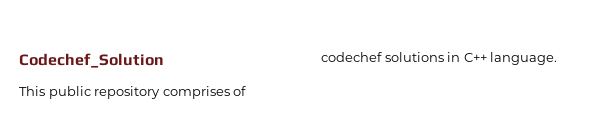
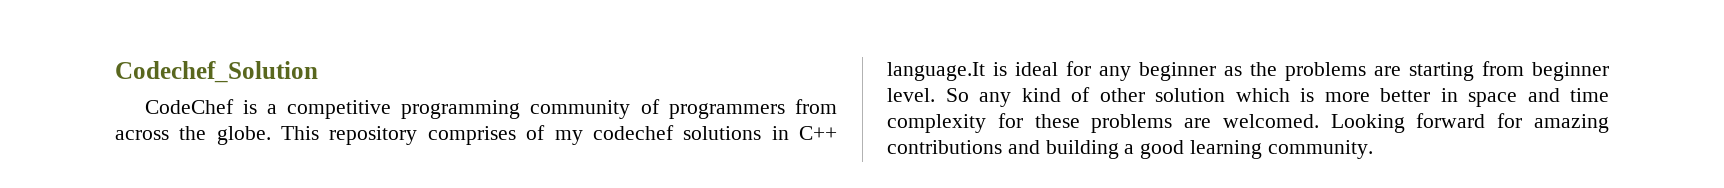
[19,86,91,99] This public -> [144,99,837,119] [115,126,320,145] CodeChef is a competitive programming community of programmers from across the globe. This
(247, 91) none -> [554,130,583,145] my
[490,52,558,65] language. -> [887,61,1609,81] [887,87,1609,107] [887,113,1609,133] [887,140,1373,159] language.It is ideal for any beginner as the problems are starting from beginner level. So any kind of other solution which is more better in space and time complexity for these problems are welcomed. Looking forward for amazing contributions and building a good learning community.

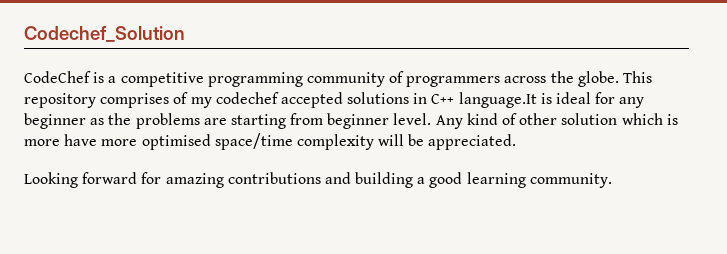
[795,99,837,114] from -> (501, 81) none
(674, 132) none -> [280,92,343,108] accepted
[945,88,1011,107] So any -> [435,115,463,129] Any
[1380,88,1609,107] [887,113,1319,133] better in space and time complexity for these problems are welcomed. -> [64,133,517,150] have more optimised space/time complexity will be appreciated. //

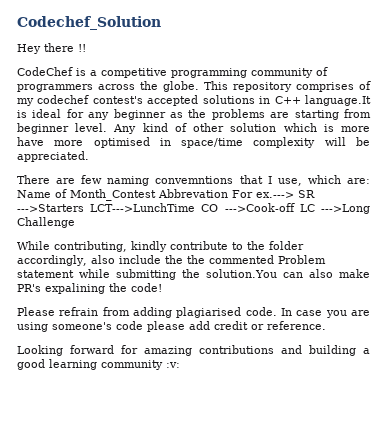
(185, 34) none -> [17,43,86,54] // Hey there !!
(279, 98) none -> [92,96,143,104] contest's
(211, 142) none -> [159,138,171,146] in
(517, 142) none -> [17,175,370,186] [17,189,315,201] [17,203,370,214] [17,217,75,228] [17,241,304,252] [17,255,326,266] [17,269,370,280] [17,283,162,294] [17,307,370,318] [17,321,326,332] // There are few naming convemntions that I use, which are: Name of Month_Contest Abbrevation For ex.---> SR --->Starters LCT--->LunchTime CO --->Cook-off LC --->Long Challenge // While contributing, kindly contribute to the folder accordingly, also include the the commented Problem statement while submitting the solution.You can also make PR's expalining the code! // Please refrain from adding plagiarised code. In case you are using someone's code please add credit or reference.
[529,173,612,188] community. -> [101,360,180,370] community :v:

